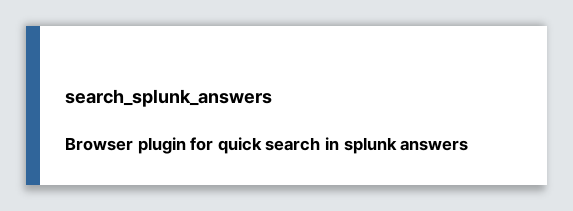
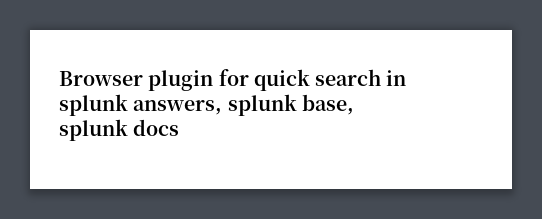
[65,89,272,107] search_splunk_answers // -> (59, 78) none
[400,140,469,151] answers -> [133,94,354,116] [59,119,180,141] answers, splunk base, splunk docs

